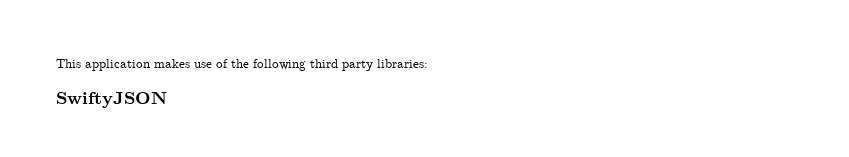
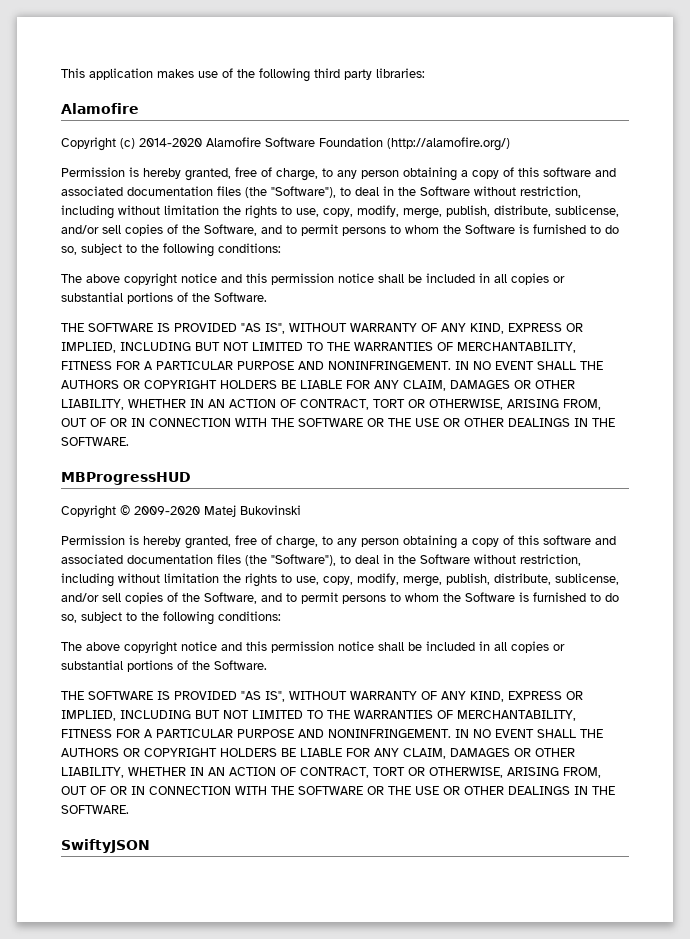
(428, 63) none -> [61,103,139,114] [61,137,510,151] [61,167,616,181] [61,186,581,198] [61,205,619,219] [61,224,619,236] [61,243,281,257] [61,273,565,287] [61,292,267,304] [61,323,583,334] [61,342,576,353] [61,361,603,370] [61,380,575,391] [61,399,601,410] [61,418,615,427] [61,437,129,446] [61,472,191,485] [61,505,301,519] [61,535,616,549] [61,554,581,566] [61,573,619,587] [61,592,619,604] [61,611,281,625] [61,641,565,655] [61,660,267,672] [61,691,583,702] [61,710,576,721] [61,729,603,738] [61,748,575,759] [61,767,601,778] [61,786,615,795] [61,805,129,814] // Alamofire // Copyright (c) 2014-2020 Alamofire Software Foundation (http://alamofire.org/) // Permission is hereby granted, free of charge, to any person obtaining a copy of this software and associated documentation files (the "Software"), to deal in the Software without restriction, including without limitation the rights to use, copy, modify, merge, publish, distribute, sublicense, and/or sell copies of the Software, and to permit persons to whom the Software is furnished to do so, subject to the following conditions: // The above copyright notice and this permission notice shall be included in all copies or substantial portions of the Software. // THE SOFTWARE IS PROVIDED "AS IS", WITHOUT WARRANTY OF ANY KIND, EXPRESS OR IMPLIED, INCLUDING BUT NOT LIMITED TO THE WARRANTIES OF MERCHANTABILITY, FITNESS FOR A PARTICULAR PURPOSE AND NONINFRINGEMENT. IN NO EVENT SHALL THE AUTHORS OR COPYRIGHT HOLDERS BE LIABLE FOR ANY CLAIM, DAMAGES OR OTHER LIABILITY, WHETHER IN AN ACTION OF CONTRACT, TORT OR OTHERWISE, ARISING FROM, OUT OF OR IN CONNECTION WITH THE SOFTWARE OR THE USE OR OTHER DEALINGS IN THE SOFTWARE. // MBProgressHUD // Copyright © 2009-2020 Matej Bukovinski // Permission is hereby granted, free of charge, to any person obtaining a copy of this software and associated documentation files (the "Software"), to deal in the Software without restriction, including without limitation the rights to use, copy, modify, merge, publish, distribute, sublicense, and/or sell copies of the Software, and to permit persons to whom the Software is furnished to do so, subject to the following conditions: // The above copyright notice and this permission notice shall be included in all copies or substantial portions of the Software. // THE SOFTWARE IS PROVIDED "AS IS", WITHOUT WARRANTY OF ANY KIND, EXPRESS OR IMPLIED, INCLUDING BUT NOT LIMITED TO THE WARRANTIES OF MERCHANTABILITY, FITNESS FOR A PARTICULAR PURPOSE AND NONINFRINGEMENT. IN NO EVENT SHALL THE AUTHORS OR COPYRIGHT HOLDERS BE LIABLE FOR ANY CLAIM, DAMAGES OR OTHER LIABILITY, WHETHER IN AN ACTION OF CONTRACT, TORT OR OTHERWISE, ARISING FROM, OUT OF OR IN CONNECTION WITH THE SOFTWARE OR THE USE OR OTHER DEALINGS IN THE SOFTWARE.

